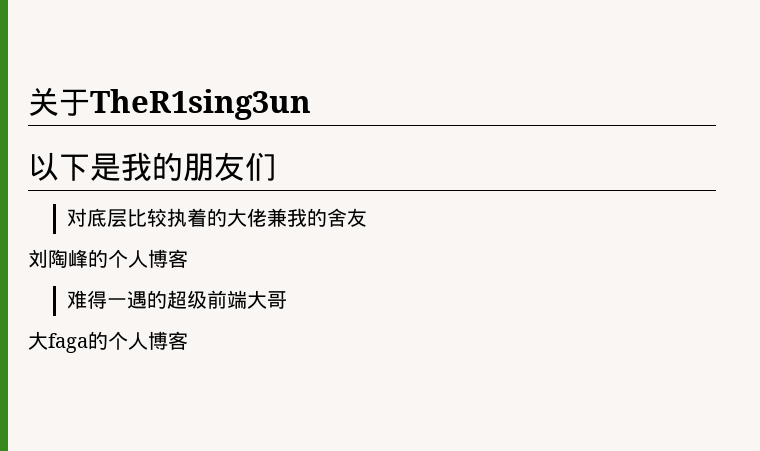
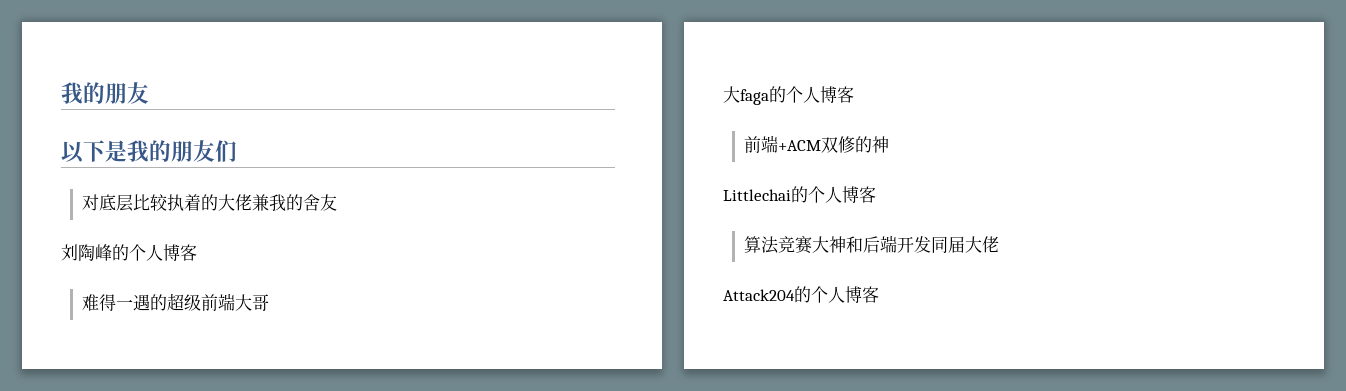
[28,87,311,120] 关于TheR1sing3un -> [61,82,149,104] 我的朋友
(188, 340) none -> [743,135,889,153] [723,186,876,203] [743,235,999,254] [723,286,879,303] // 前端+ACM双修的神 // Littlechai的个人博客 // 算法竞赛大神和后端开发同届大佬 // Attack204的个人博客

